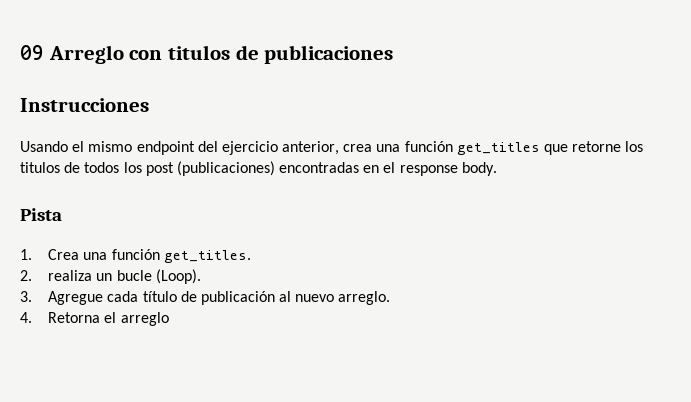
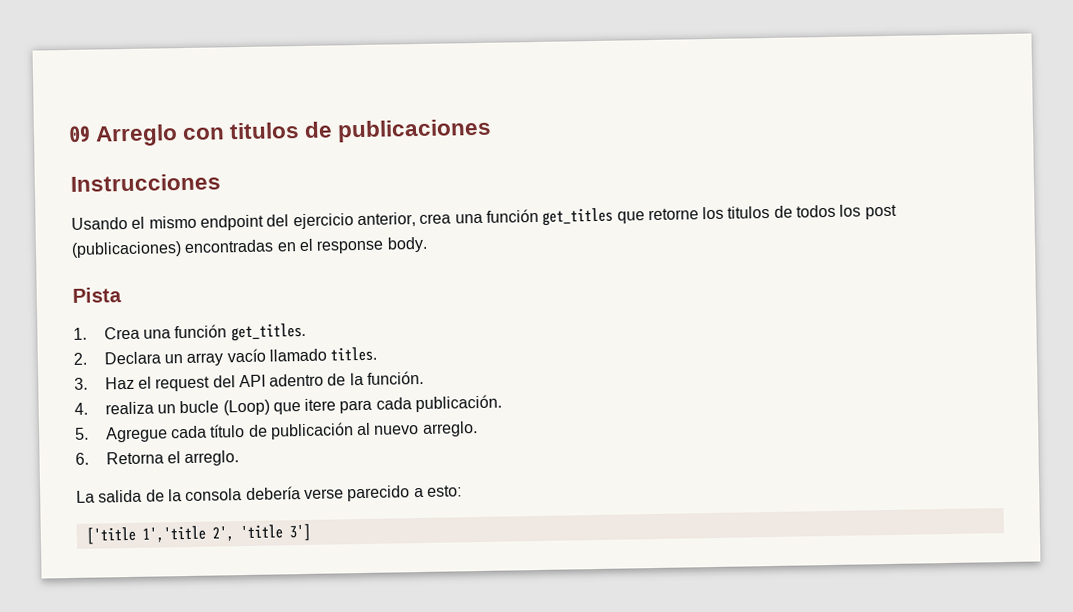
[48,269,201,284] [20,291,32,302] realiza un bucle (Loop). // 3. -> [103,346,378,366] [74,370,425,392] [74,394,503,416] [75,427,89,440] Declara un array vacío llamado titles. // 3. Haz el request del API adentro de la función. // 4. realiza un bucle (Loop) que itere para cada publicación. // 5.
[20,312,32,323] 4. -> [75,452,89,465] 6.
[120,312,169,326] arreglo -> [184,450,240,467] [76,485,462,503] [85,523,311,545] arreglo. // La salida de la consola debería verse parecido a esto: // ['title 1','title 2', 'title 3']

